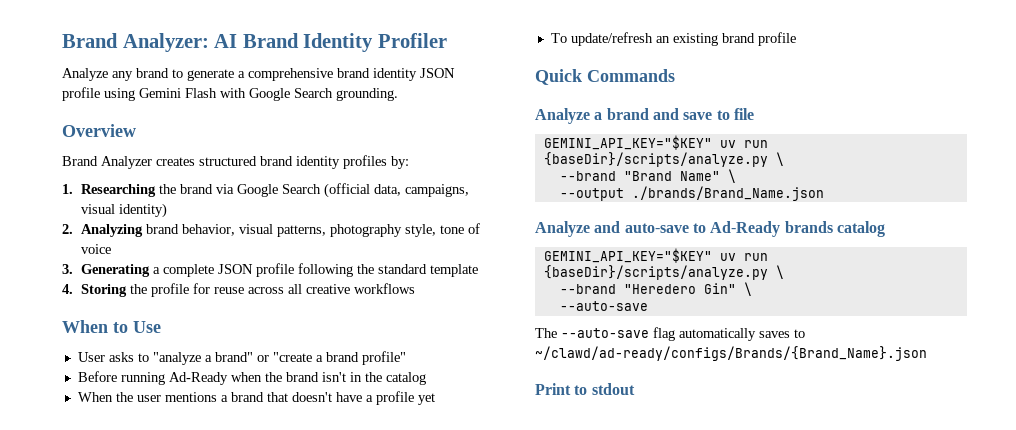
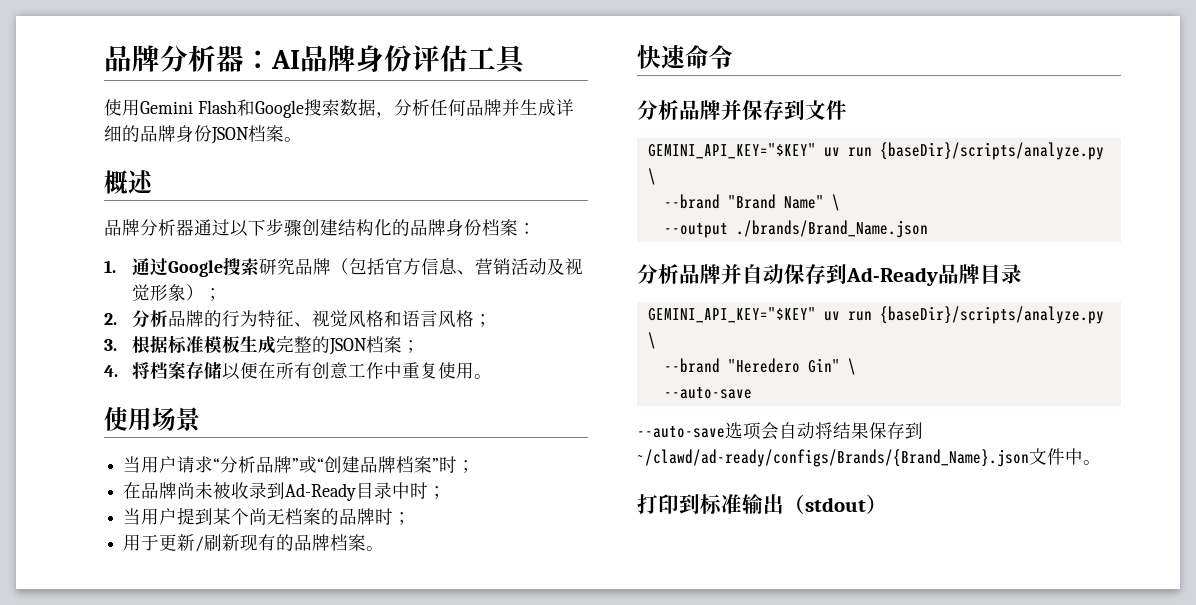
[62,33,447,52] [62,68,455,81] [62,87,398,101] [62,124,136,137] [62,155,409,169] [62,183,470,198] [81,203,168,218] [62,223,481,237] [81,244,112,254] [62,263,479,277] [62,283,416,297] [62,320,161,333] [77,351,406,365] [77,371,426,385] [77,391,435,405] [550,32,796,46] [535,69,675,85] [535,108,754,124] Brand Analyzer: AI Brand Identity Profiler // Analyze any brand to generate a comprehensive brand identity JSON profile using Gemini Flash with Google Search grounding. // Overview // Brand Analyzer creates structured brand identity profiles by: // 1. Researching the brand via Google Search (official data, campaigns, visual identity) // 2. Analyzing brand behavior, visual patterns, photography style, tone of voice // 3. Generating a complete JSON profile following the standard template // 4. Storing the profile for reuse across all creative workflows // When to Use // User asks to "analyze a brand" or "create a brand profile" // Before running Ad-Ready when the brand isn't in the catalog // When the user mentions a brand that doesn't have a profile yet // To update/refresh an existing brand profile // Quick Commands // Analyze a brand and save to file -> [104,45,527,74] [104,98,574,118] [104,125,302,144] [104,170,153,194] [104,218,536,237] [104,257,583,277] [131,284,222,301] [104,310,492,328] [104,335,420,355] [104,361,492,380] [104,407,200,432] [123,456,476,473] [123,482,447,501] [123,507,412,525] [123,534,385,552] [637,45,733,69] [637,100,847,120] 品牌分析器：AI品牌身份评估工具 // 使用Gemini Flash和Google搜索数据，分析任何品牌并生成详细的品牌身份JSON档案。 // 概述 // 品牌分析器通过以下步骤创建结构化的品牌身份档案： // 1.通过Google搜索研究品牌（包括官方信息、营销活动及视觉形象）； // 2.分析品牌的行为特征、视觉风格和语言风格； // 3.根据标准模板生成完整的JSON档案； // 4.将档案存储以便在所有创意工作中重复使用。 // 使用场景 // 当用户请求“分析品牌”或“创建品牌档案”时； // 在品牌尚未被收录到Ad-Ready目录中时； // 当用户提到某个尚无档案的品牌时； // 用于更新/刷新现有的品牌档案。 // 快速命令 // 分析品牌并保存到文件
[535,221,885,237] Analyze and auto-save to Ad-Ready brands catalog -> [637,264,1022,286] 分析品牌并自动保存到Ad-Ready品牌目录
[535,327,805,341] [535,346,927,361] [535,383,635,395] The --auto-save flag automatically saves to ~/clawd/ad-ready/configs/Brands/{Brand_Name}.json // Print to stdout -> [637,422,923,440] [637,448,1101,467] [637,493,887,515] --auto-save选项会自动将结果保存到~/clawd/ad-ready/configs/Brands/{Brand_Name}.json文件中。 // 打印到标准输出（stdout）

